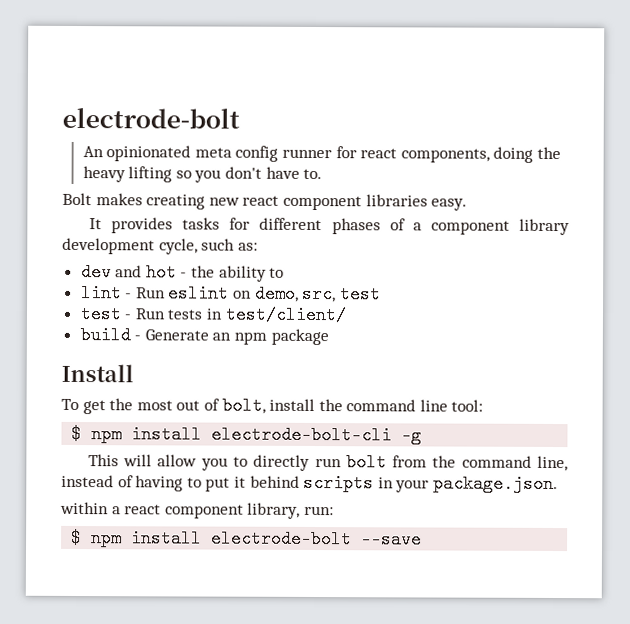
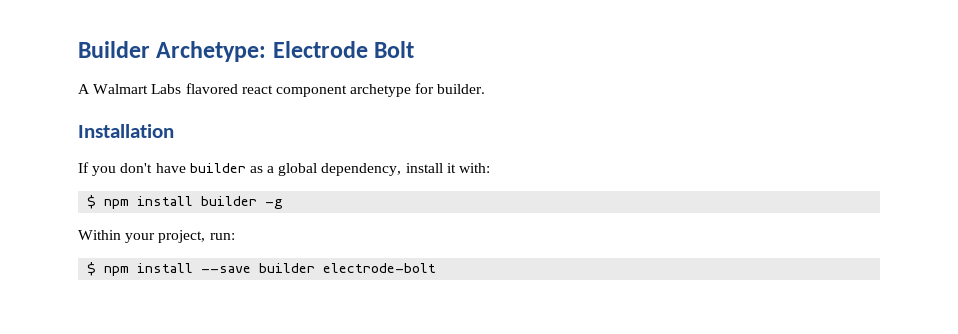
[62,107,240,129] [82,145,561,163] [82,166,323,183] [62,192,468,211] [88,217,570,236] [62,237,258,255] [80,263,285,282] [80,284,381,304] [79,305,347,325] [79,326,329,346] [61,363,134,383] [61,396,484,415] [71,424,393,445] electrode-bolt // An opinionated meta config runner for react components, doing the heavy lifting so you don't have to. // Bolt makes creating new react component libraries easy. // It provides tasks for different phases of a component library development cycle, such as: // dev and hot - the ability to // lint - Run eslint on demo, src, test // test - Run tests in test/client/ // build - Generate an npm package // Install // To get the most out of bolt, install the command line tool: // $ npm install electrode-bolt-cli -> [78,41,415,62] [78,83,486,97] [78,124,174,138] [78,162,491,176] [87,195,258,209] Builder Archetype: Electrode Bolt // A Walmart Labs flavored react component archetype for builder. // Installation // If you don't have builder as a global dependency, install it with: // $ npm install builder
[87,453,568,472] [61,473,558,494] [60,501,301,519] This will allow you to directly run bolt from the command line, instead of having to put it behind scripts in your package.json. // within a react component library, -> [78,230,206,243] Within your project,
[211,529,423,549] electrode-bolt --save -> [201,263,437,273] --save builder electrode-bolt

